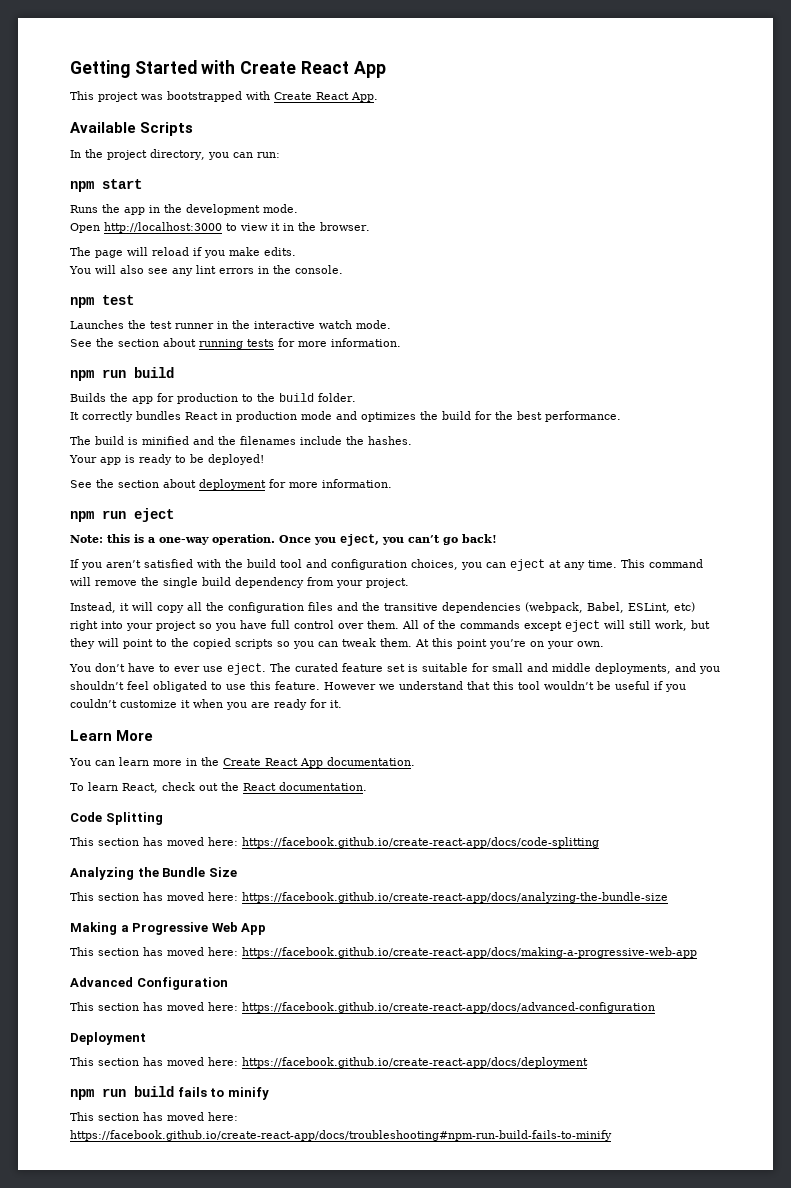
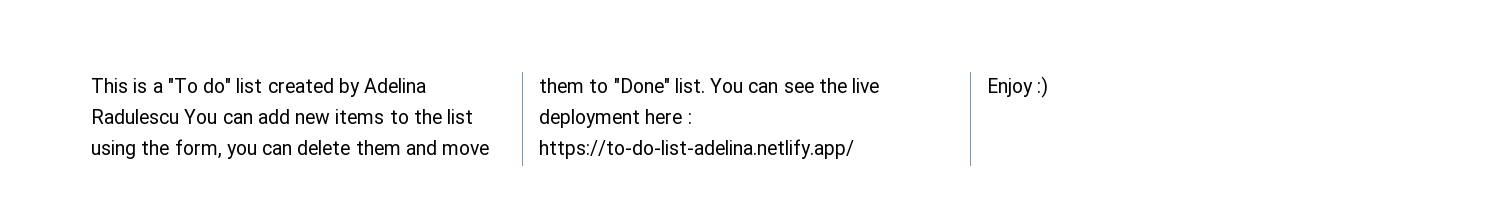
[70,60,386,78] [70,91,378,102] [70,122,194,136] [70,149,280,160] [70,179,142,192] [70,204,298,215] [70,222,370,233] [70,247,296,258] [69,265,343,276] [70,295,134,308] [70,320,391,329] [70,338,401,349] [70,367,174,381] [70,393,356,404] [70,411,621,422] [70,436,412,445] [69,454,264,465] [70,479,392,490] [70,508,174,522] [70,534,497,546] [70,559,703,571] [70,577,409,588] [70,602,695,613] [70,620,710,632] [70,638,604,649] [69,663,720,675] [70,681,686,692] [70,699,342,710] [70,730,154,741] [69,757,415,768] [70,782,367,793] [70,812,163,825] [70,837,599,848] [70,867,237,880] [70,892,668,903] [70,922,267,935] [70,947,697,958] [70,977,228,990] [70,1002,655,1013] [70,1032,146,1045] [70,1057,588,1068] [70,1086,269,1100] [70,1112,238,1121] [70,1130,612,1141] Getting Started with Create React App // This project was bootstrapped with Create React App. // Available Scripts // In the project directory, you can run: // npm start // Runs the app in the development mode. // Open http://localhost:3000 to view it in the browser. // The page will reload if you make edits. // You will also see any lint errors in the console. // npm test // Launches the test runner in the interactive watch mode. // See the section about running tests for more information. // npm run build // Builds the app for production to the build folder. // It correctly bundles React in production mode and optimizes the build for the best performance. // The build is minified and the filenames include the hashes. // Your app is ready to be deployed! // See the section about deployment for more information. // npm run eject // Note: this is a one-way operation. Once you eject, you can’t go back! // If you aren’t satisfied with the build tool and configuration choices, you can eject at any time. This command will remove the single build dependency from your project. // Instead, it will copy all the configuration files and the transitive dependencies (webpack, Babel, ESLint, etc) right into your project so you have full control over them. All of the commands except eject will still work, but they will point to the copied scripts so you can tweak them. At this point you’re on your own. // You don’t have to ever use eject. The curated feature set is suitable for small and middle deployments, and you shouldn’t feel obligated to use this feature. However we understand that this tool wouldn’t be useful if you couldn’t customize it when you are ready for it. // Learn More // You can learn more in the Create React App documentation. // To learn React, check out the React documentation. // Code Splitting // This section has moved here: https://facebook.github.io/create-react-app/docs/code-splitting // Analyzing the Bundle Size // This section has moved here: https://facebook.github.io/create-react-app/docs/analyzing-the-bundle-size // Making a Progressive Web App // This section has moved here: https://facebook.github.io/create-react-app/docs/making-a-progressive-web-app // Advanced Configuration // This section has moved here: https://facebook.github.io/create-react-app/docs/advanced-configuration // Deployment // This section has moved here: https://facebook.github.io/create-react-app/docs/deployment // npm run build fails to minify // This section has moved here: https://facebook.github.io/create-react-app/docs/troubleshooting#npm-run-build-fails-to-minify -> [91,78,427,97] [91,109,474,124] [91,139,490,159] [539,78,880,93] [539,109,692,128] [539,139,854,159] [987,76,1049,98] This is a "To do" list created by Adelina Radulescu You can add new items to the list using the form, you can delete them and move them to "Done" list. You can see the live deployment here : https://to-do-list-adelina.netlify.app/ // Enjoy :)

